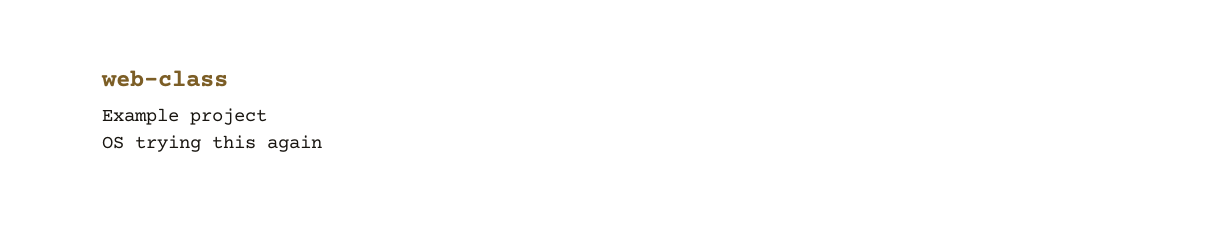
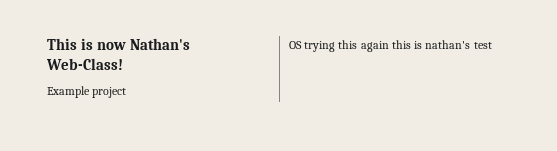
[101,70,228,87] web-class -> [47,38,191,50] [46,58,123,70] This is now Nathan's Web-Class!
(322, 143) none -> [391,40,492,49] this is nathan's test

